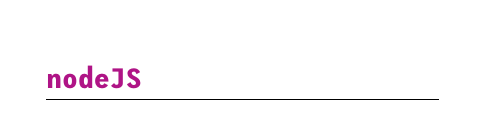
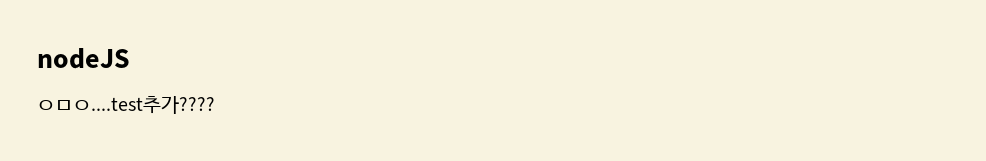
(142, 77) none -> [37,96,215,114] // ㅇㅁㅇ....test추가????

